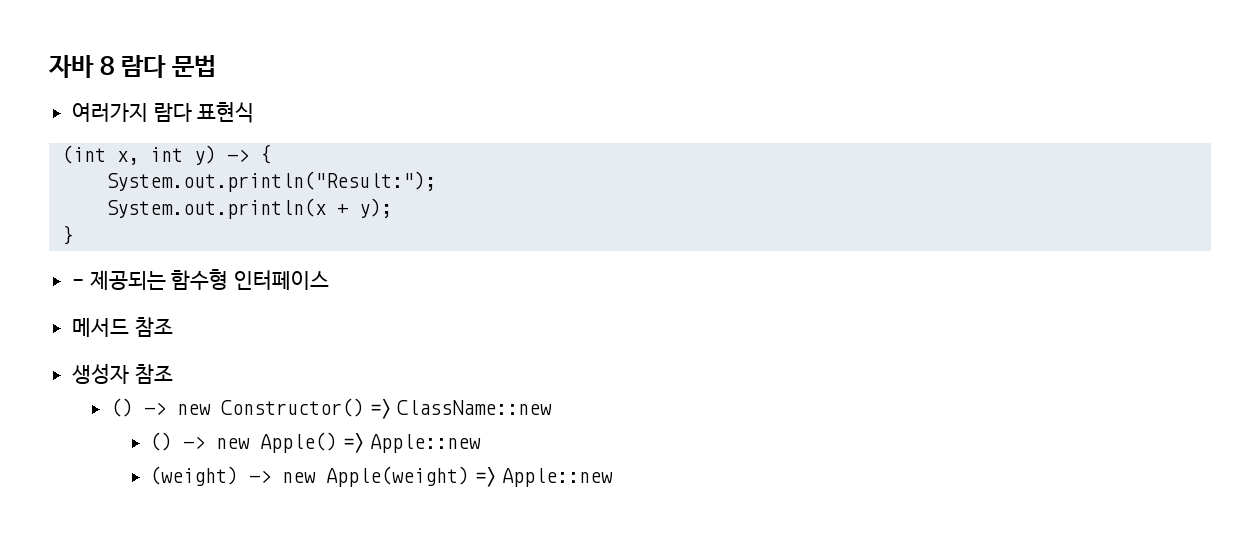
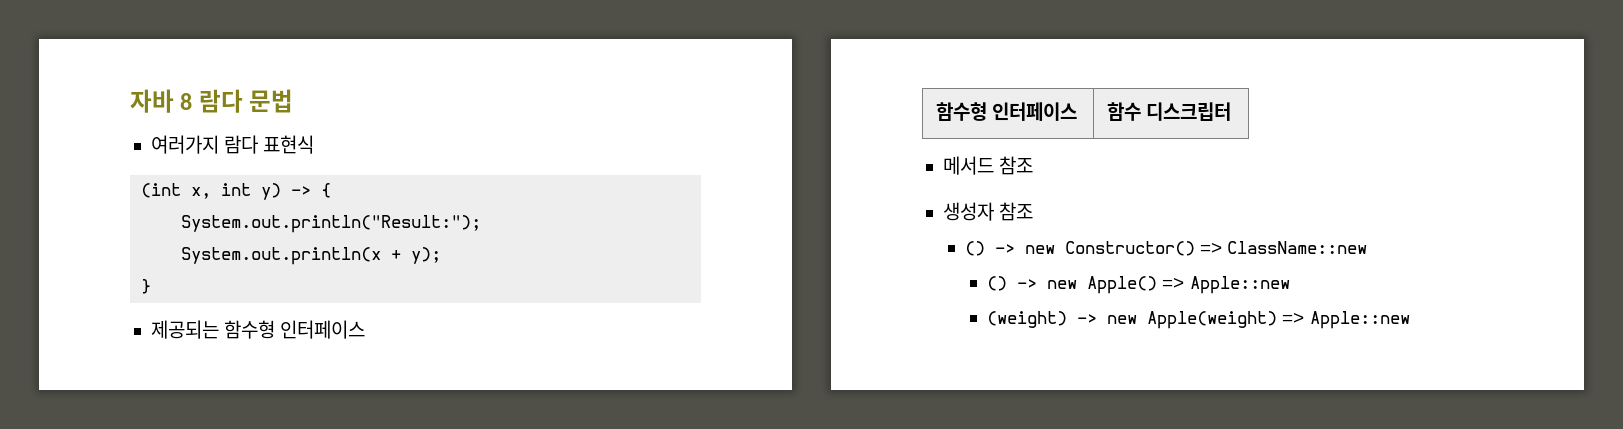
[72,279,85,287] - -> (152, 286) none
(330, 280) none -> [936,102,1078,121] [1107,102,1232,121] // 함수형 인터페이스 | 함수 디스크립터

